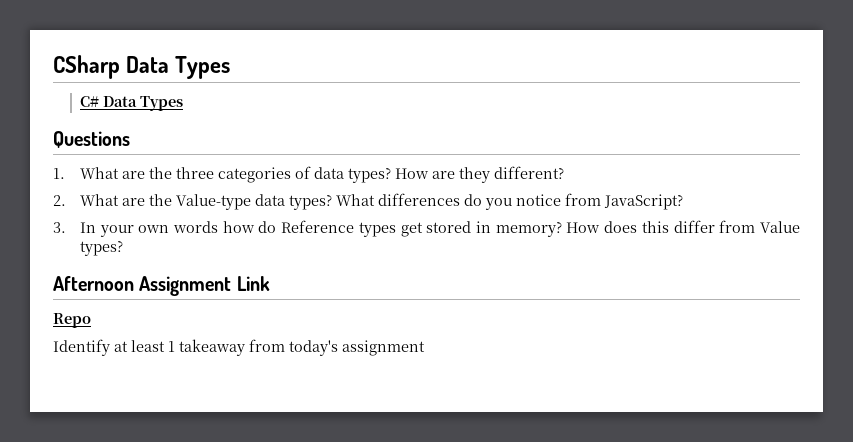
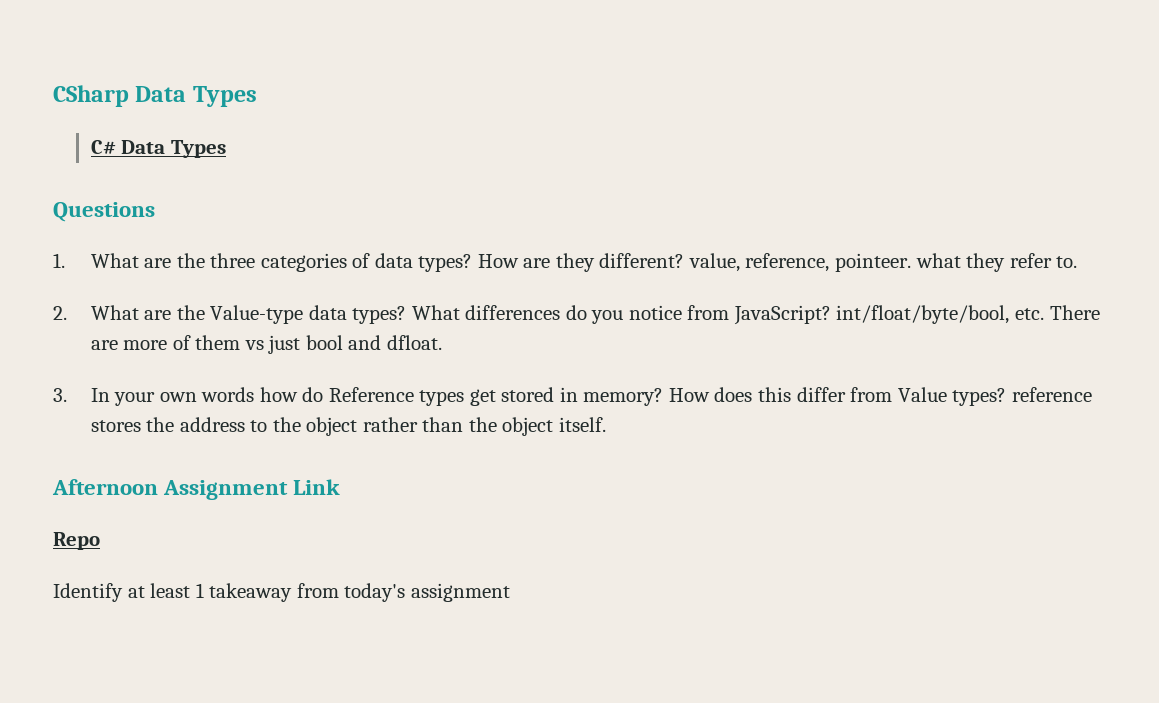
(564, 172) none -> [688,253,1078,272] value, reference, pointeer. what they refer to.
(683, 202) none -> [836,305,1100,324] [90,335,442,354] int/float/byte/bool, etc. There are more of them vs just bool and dfloat.
(123, 248) none -> [1011,387,1092,402] [90,417,606,436] reference stores the address to the object rather than the object itself.

